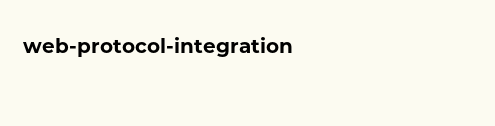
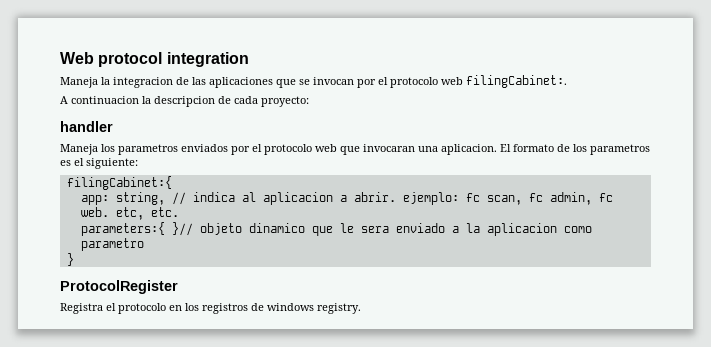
[23,37,293,57] web-protocol-integration -> [60,52,249,67] [60,75,567,88] [60,96,309,107] [60,121,113,132] [60,144,650,155] [60,158,138,169] [66,176,172,190] [80,192,613,205] [80,207,179,220] [80,222,592,236] [80,238,144,251] [66,253,74,266] [60,280,178,294] [60,303,361,314] Web protocol integration // Maneja la integracion de las aplicaciones que se invocan por el protocolo web filingCabinet:. // A continuacion la descripcion de cada proyecto: // handler // Maneja los parametros enviados por el protocolo web que invocaran una aplicacion. El formato de los parametros es el siguiente: // filingCabinet:{ // app: string, // indica al aplicacion a abrir. ejemplo: fc scan, fc admin, fc web. etc, etc. // parameters:{ }// objeto dinamico que le sera enviado a la aplicacion como parametro // } // ProtocolRegister // Registra el protocolo en los registros de windows registry.

